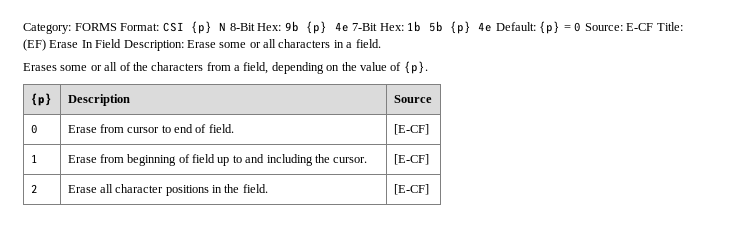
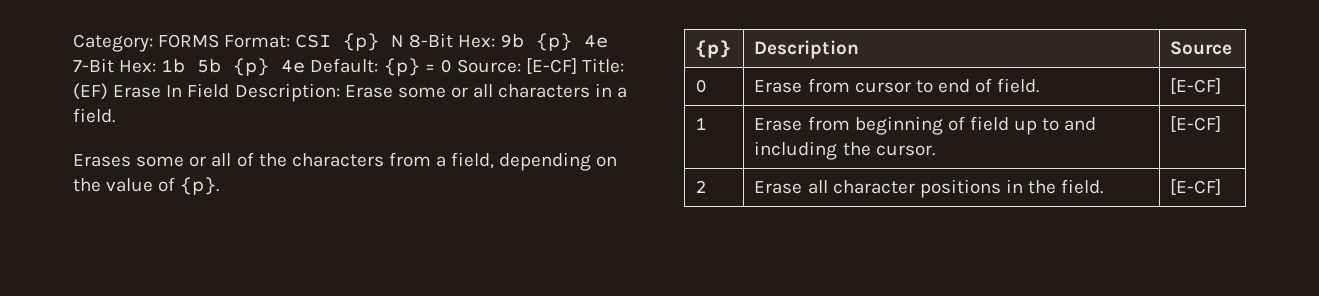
[626,23,654,31] E-CF -> [526,58,578,74] [E-CF]

